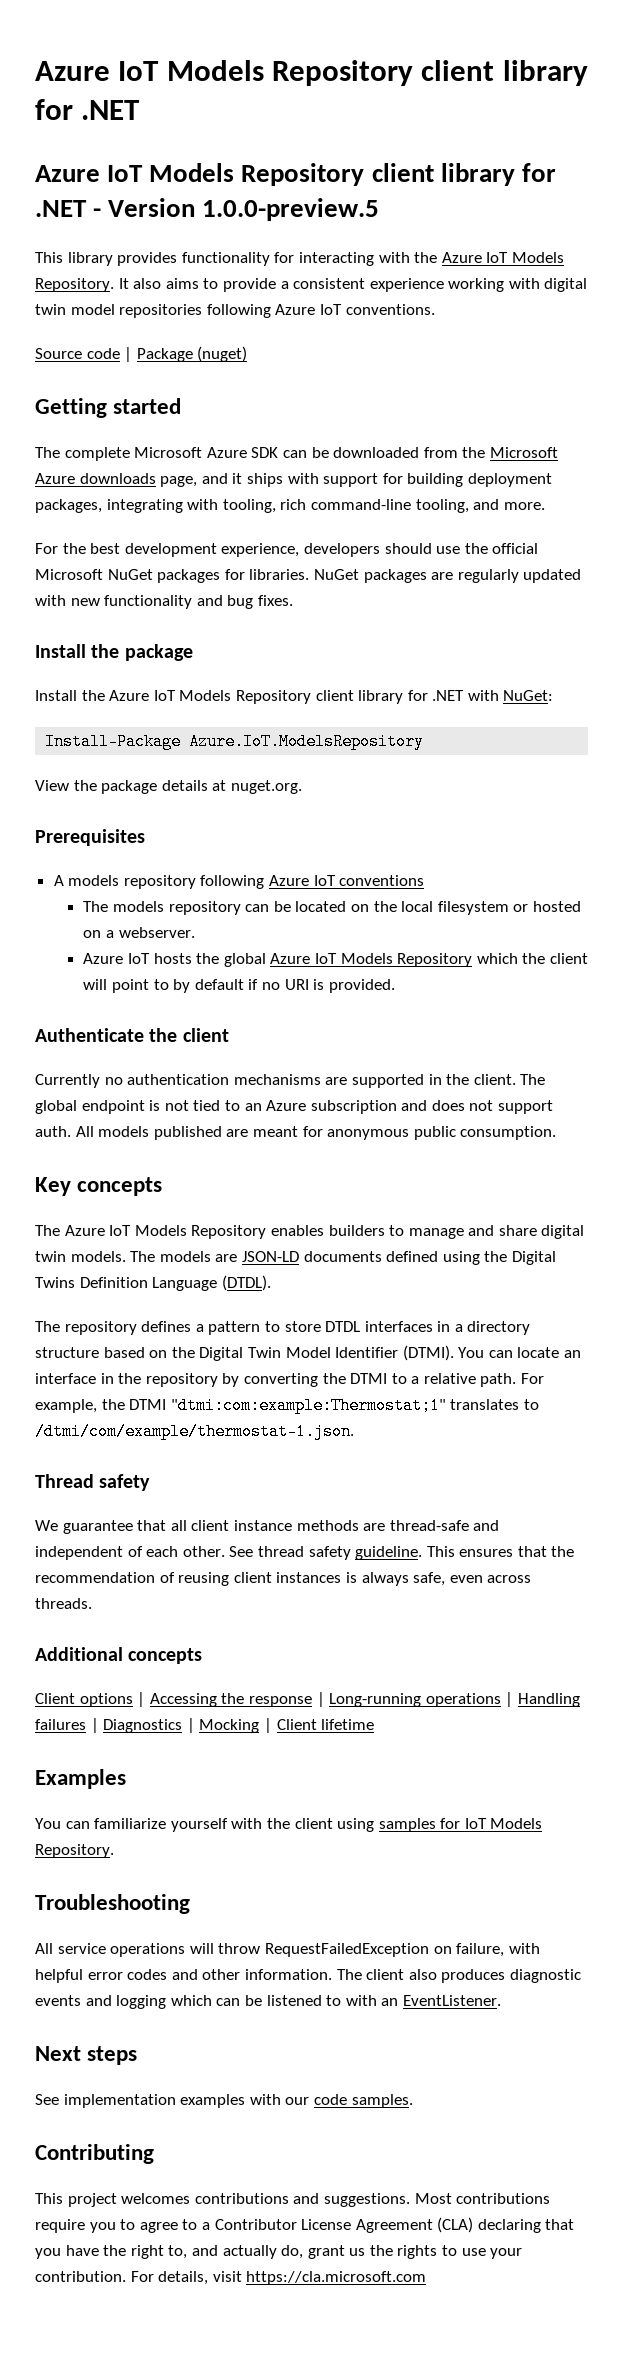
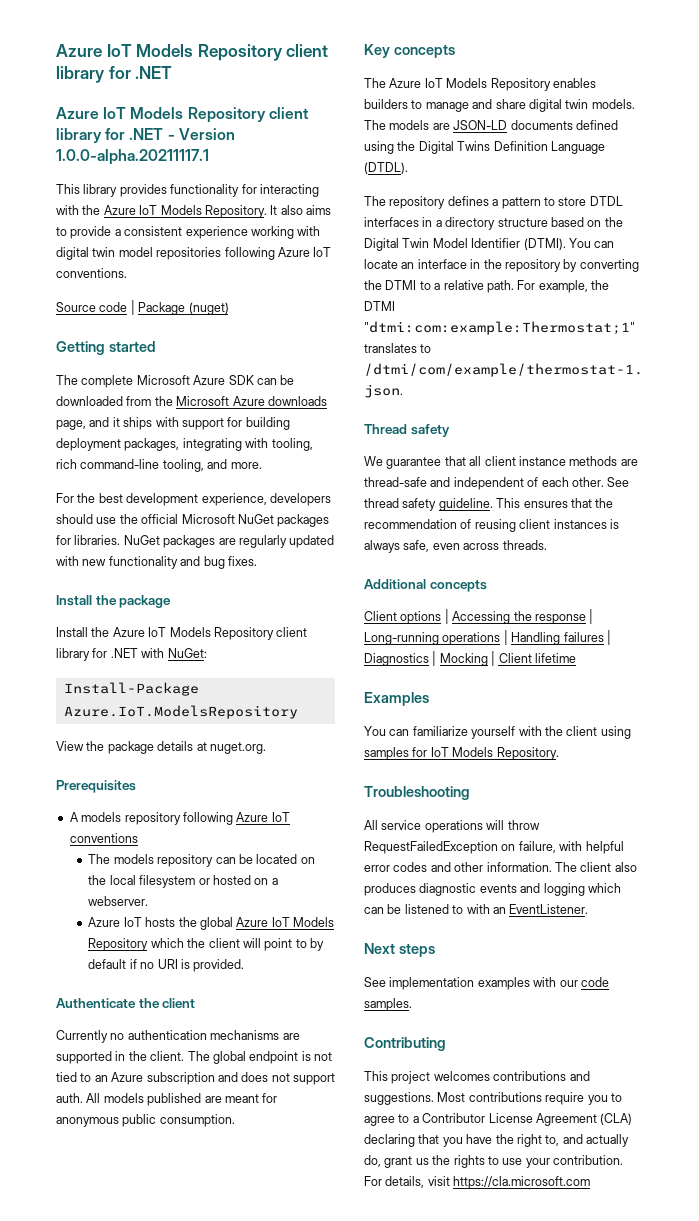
[202,198,380,221] 1.0.0-preview.5 -> [56,149,209,165] 1.0.0-alpha.20211117.1

